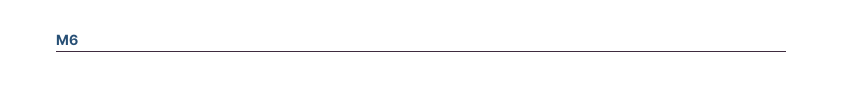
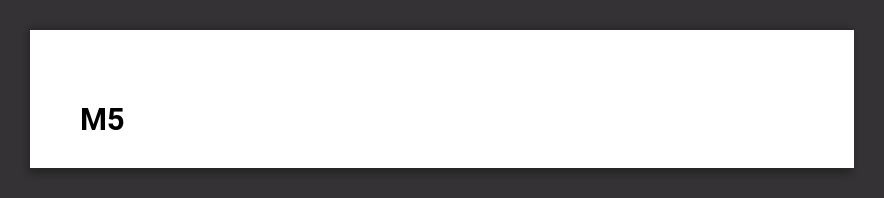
[56,34,78,46] M6 -> [80,108,125,130] M5

